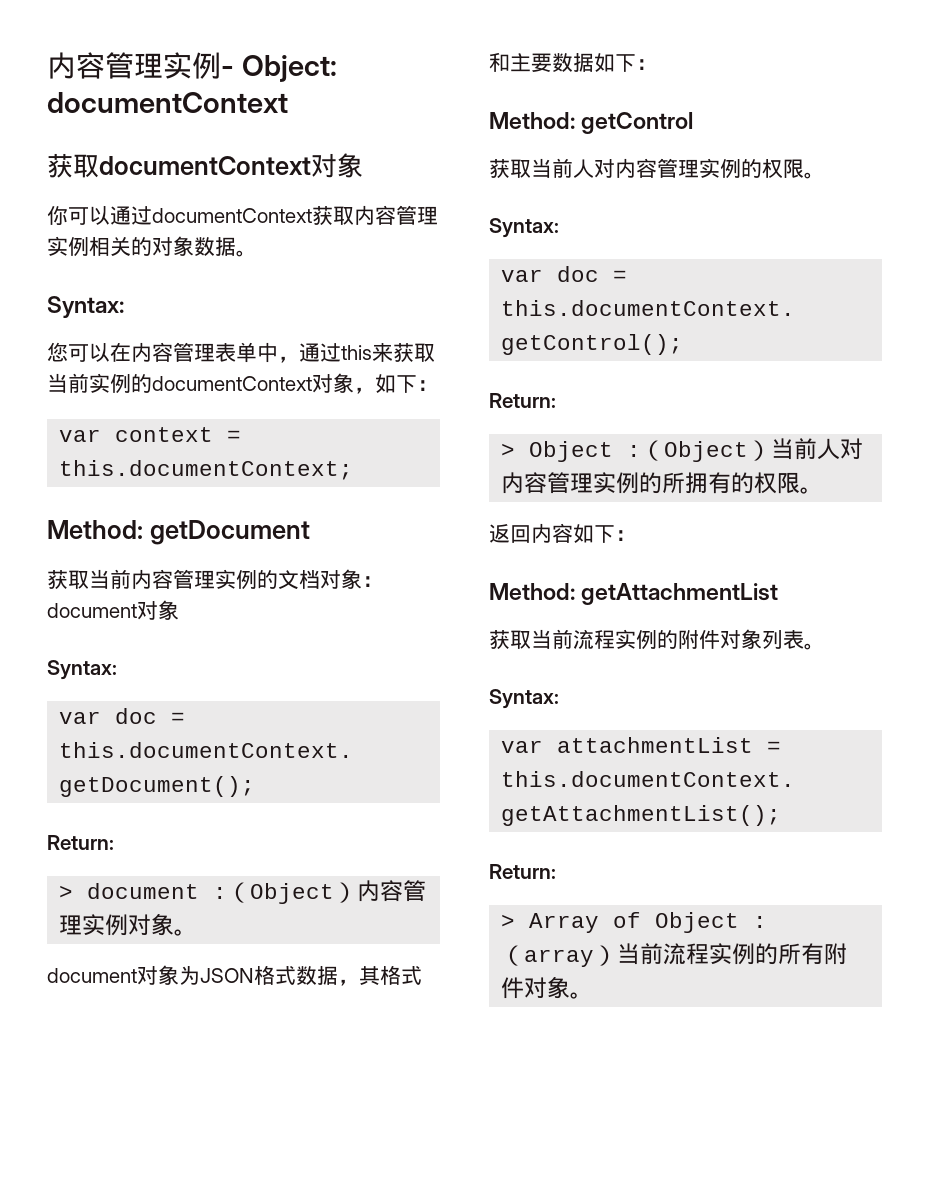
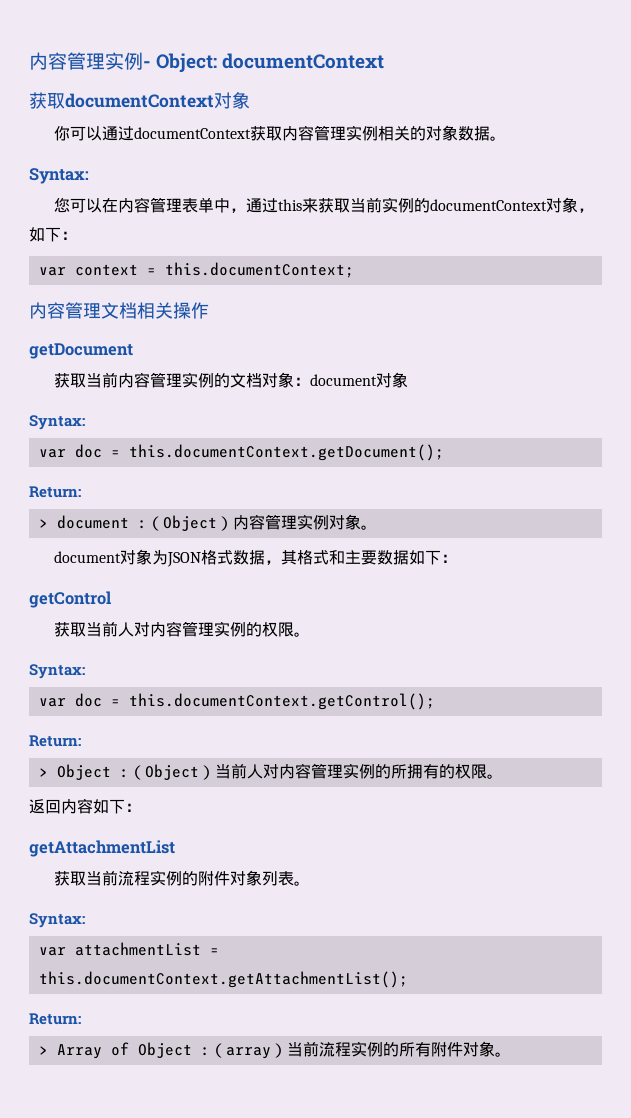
[47,520,143,539] Method: -> [29,302,209,319] 内容管理文档相关操作 //
[489,112,575,129] Method: -> (458, 558) none
[489,583,575,600] Method: -> (141, 807) none

